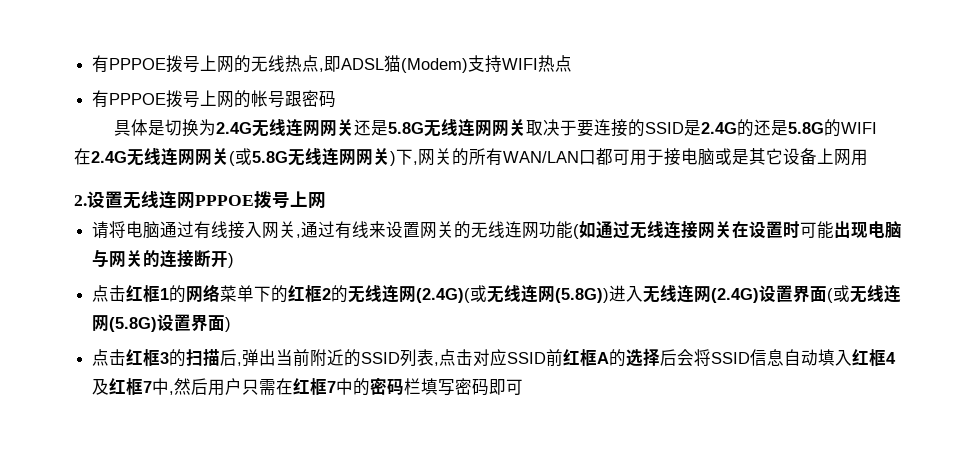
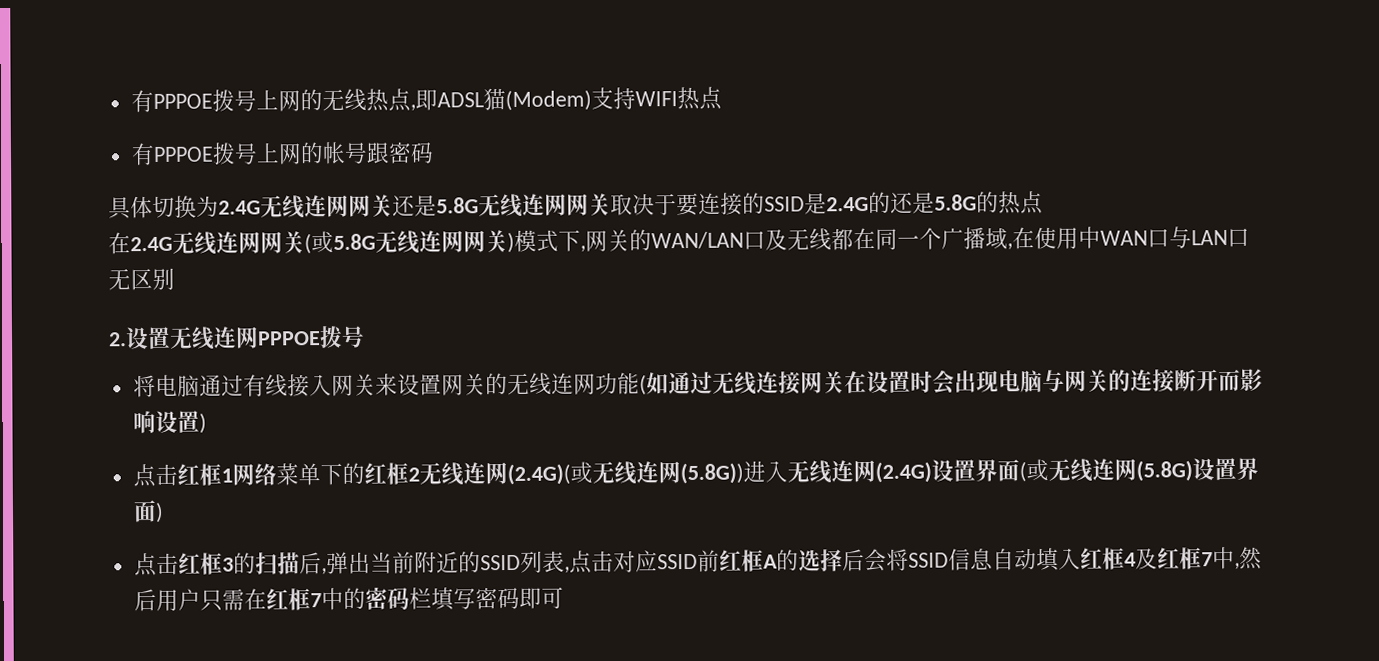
[147,120,165,136] 是 -> (153, 207) none
[840,122,877,134] WIFI -> [998,191,1043,215] 热点
(396, 158) none -> [514,229,559,252] 模式
[469,148,868,166] 所有WAN/LAN口都可用于接电脑或是其它设备上网用 -> [651,226,1250,251] [108,267,175,291] WAN/LAN口及无线都在同一个广播域,在使用中WAN口与LAN口无区别
[290,191,326,209] [92,221,110,239] 上网 // 请 -> (365, 336) //
[296,221,370,239] ,通过有线 -> (376, 384) none
[800,221,835,239] 可能 -> [931,370,955,395] 会
(229, 259) none -> [1217,368,1263,392] [132,410,200,434] 而影响设置
[169,285,187,303] 的 -> (233, 475) none
[331,285,349,303] 的 -> (420, 474) none

